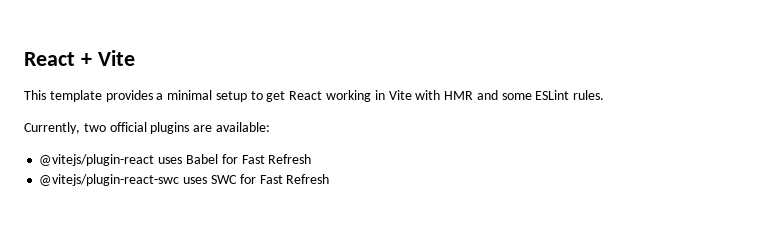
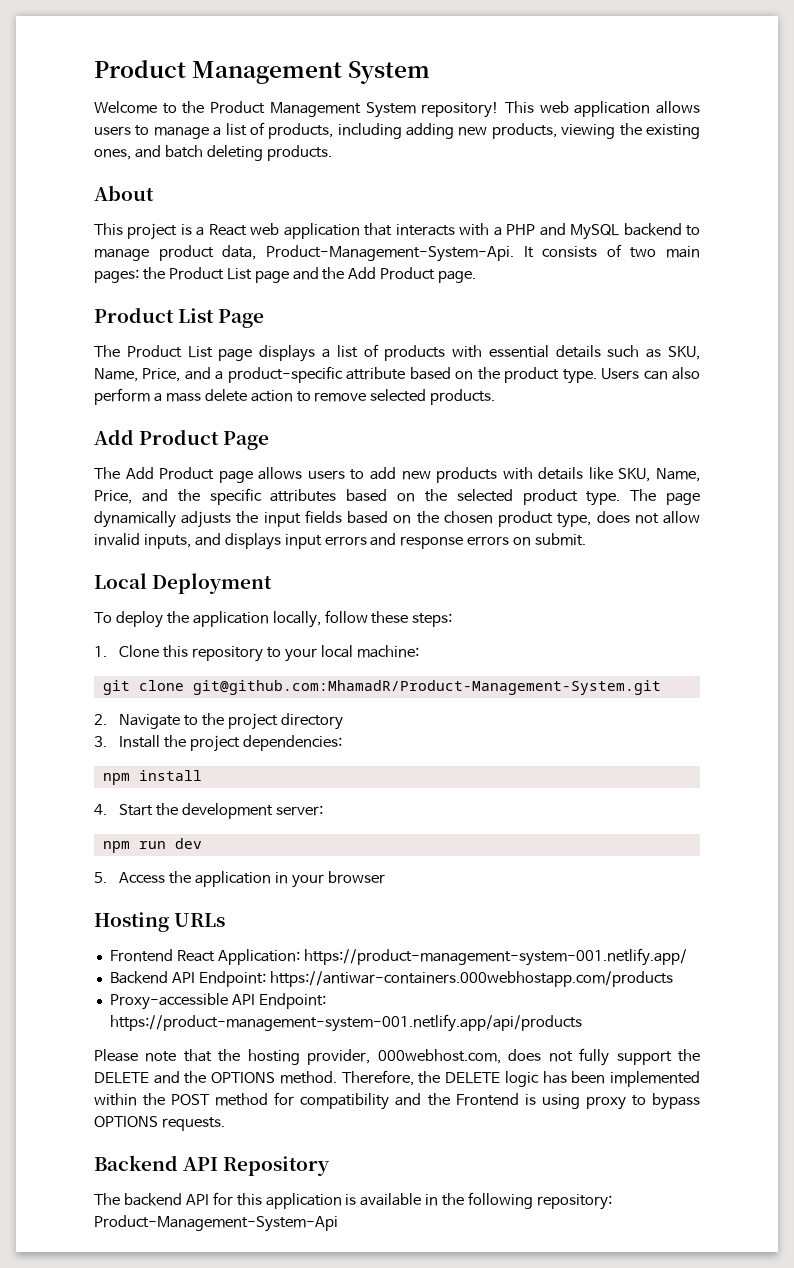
[24,50,135,66] [24,90,605,102] [24,122,270,134] [39,154,312,166] [39,174,330,186] React + Vite // This template provides a minimal setup to get React working in Vite with HMR and some ESLint rules. // Currently, two official plugins are available: // @vitejs/plugin-react uses Babel for Fast Refresh // @vitejs/plugin-react-swc uses SWC for Fast Refresh -> [94,60,431,84] [94,101,700,118] [94,122,700,139] [94,145,332,161] [94,185,154,201] [94,223,700,240] [94,244,700,262] [94,267,477,283] [94,307,265,328] [94,344,701,362] [94,366,700,384] [94,388,496,405] [94,429,270,450] [94,467,700,483] [94,488,700,506] [94,510,700,528] [94,533,587,550] [94,573,273,594] [94,610,453,628] [94,645,419,662] [102,680,661,695] [94,713,344,730] [94,735,343,752] [102,770,202,785] [94,803,324,819] [102,838,202,853] [94,871,385,888] [94,912,226,932] [109,948,687,966] [109,971,673,987] [109,993,326,1010] [109,1014,582,1032] [94,1048,700,1066] [94,1070,701,1087] [94,1092,701,1110] [94,1116,225,1131] [94,1155,331,1176] [94,1192,613,1210] [94,1215,338,1232] Product Management System // Welcome to the Product Management System repository! This web application allows users to manage a list of products, including adding new products, viewing the existing ones, and batch deleting products. // About // This project is a React web application that interacts with a PHP and MySQL backend to manage product data, Product-Management-System-Api. It consists of two main pages: the Product List page and the Add Product page. // Product List Page // The Product List page displays a list of products with essential details such as SKU, Name, Price, and a product-specific attribute based on the product type. Users can also perform a mass delete action to remove selected products. // Add Product Page // The Add Product page allows users to add new products with details like SKU, Name, Price, and the specific attributes based on the selected product type. The page dynamically adjusts the input fields based on the chosen product type, does not allow invalid inputs, and displays input errors and response errors on submit. // Local Deployment // To deploy the application locally, follow these steps: // 1. Clone this repository to your local machine: // git clone git@github.com:MhamadR/Product-Management-System.git // 2. Navigate to the project directory // 3. Install the project dependencies: // npm install // 4. Start the development server: // npm run dev // 5. Access the application in your browser // Hosting URLs // Frontend React Application: https://product-management-system-001.netlify.app/ // Backend API Endpoint: https://antiwar-containers.000webhostapp.com/products // Proxy-accessible API Endpoint: https://product-management-system-001.netlify.app/api/products // Please note that the hosting provider, 000webhost.com, does not fully support the DELETE and the OPTIONS method. Therefore, the DELETE logic has been implemented within the POST method for compatibility and the Frontend is using proxy to bypass OPTIONS requests. // Backend API Repository // The backend API for this application is available in the following repository: Product-Management-System-Api

